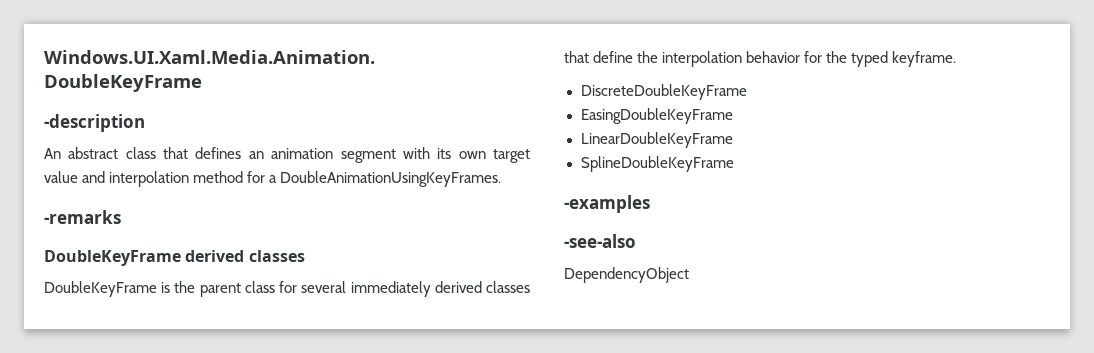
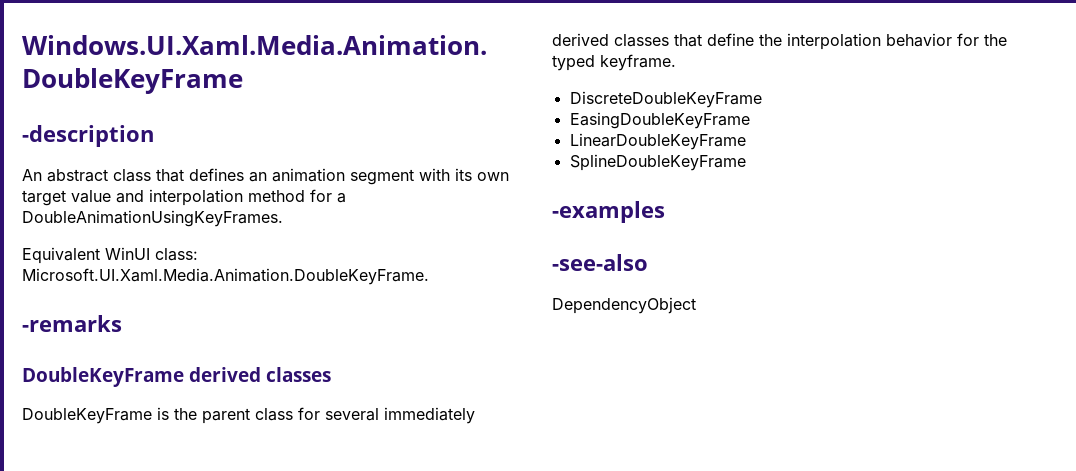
(502, 179) none -> [22,247,198,264] [22,268,429,285] // Equivalent WinUI class: Microsoft.UI.Xaml.Media.Animation.DoubleKeyFrame.

